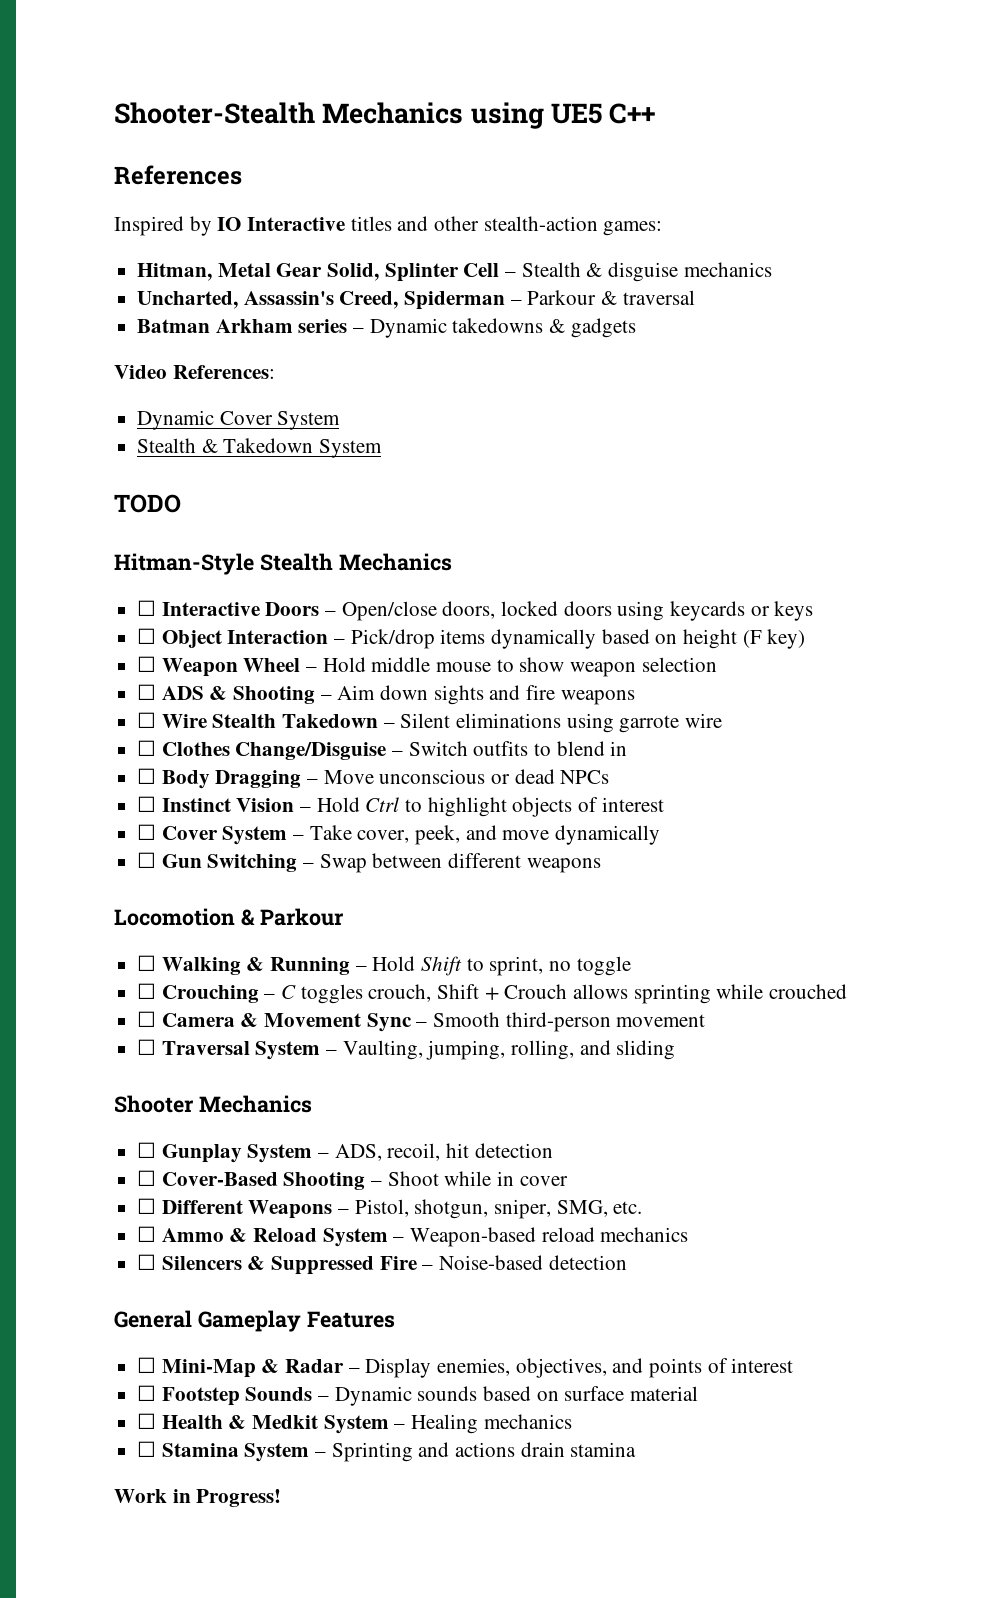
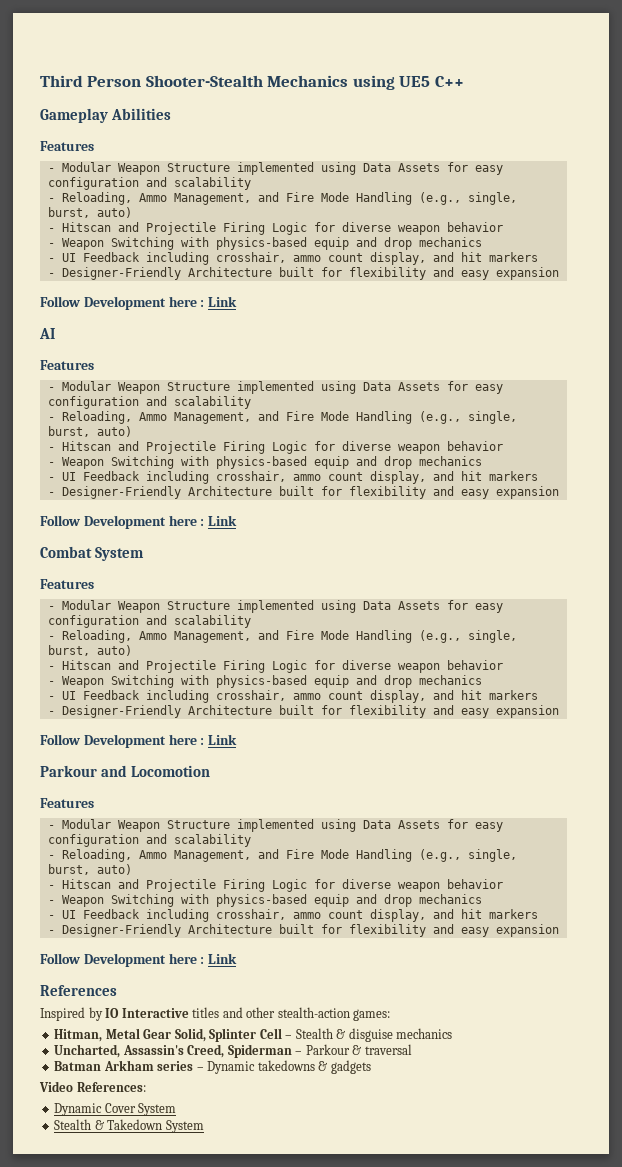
(114, 113) none -> [40,75,142,87] Third Person
(656, 113) none -> [40,108,172,123] [40,141,94,151] [47,162,503,175] [47,177,251,190] [47,192,517,205] [47,207,132,218] [47,222,503,235] [47,237,482,250] [47,252,538,265] [47,267,559,280] [40,296,238,310] [39,328,55,339] [40,360,94,370] [47,381,503,394] [47,396,251,409] [47,411,517,424] [47,426,132,437] [47,441,503,454] [47,456,482,469] [47,471,538,484] [47,486,559,499] [40,515,238,529] [40,546,145,561] [40,579,94,589] [47,600,503,613] [47,615,251,628] [47,630,517,643] [47,645,132,656] [47,660,503,673] [47,675,482,688] [47,690,538,703] [47,705,559,718] [40,734,238,748] [40,765,211,777] [40,798,94,808] [47,819,503,832] [47,834,251,847] [47,849,517,862] [47,864,132,875] [47,879,503,892] [47,894,482,907] [47,909,538,922] [47,924,559,937] [40,953,238,967] // Gameplay Abilities // Features // - Modular Weapon Structure implemented using Data Assets for easy configuration and scalability // - Reloading, Ammo Management, and Fire Mode Handling (e.g., single, burst, auto) // - Hitscan and Projectile Firing Logic for diverse weapon behavior // - Weapon Switching with physics-based equip and drop mechanics // - UI Feedback including crosshair, ammo count display, and hit markers // - Designer-Friendly Architecture built for flexibility and easy expansion // Follow Development here : Link // AI // Features // - Modular Weapon Structure implemented using Data Assets for easy configuration and scalability // - Reloading, Ammo Management, and Fire Mode Handling (e.g., single, burst, auto) // - Hitscan and Projectile Firing Logic for diverse weapon behavior // - Weapon Switching with physics-based equip and drop mechanics // - UI Feedback including crosshair, ammo count display, and hit markers // - Designer-Friendly Architecture built for flexibility and easy expansion // Follow Development here : Link // Combat System // Features // - Modular Weapon Structure implemented using Data Assets for easy configuration and scalability // - Reloading, Ammo Management, and Fire Mode Handling (e.g., single, burst, auto) // - Hitscan and Projectile Firing Logic for diverse weapon behavior // - Weapon Switching with physics-based equip and drop mechanics // - UI Feedback including crosshair, ammo count display, and hit markers // - Designer-Friendly Architecture built for flexibility and easy expansion // Follow Development here : Link // Parkour and Locomotion // Features // - Modular Weapon Structure implemented using Data Assets for easy configuration and scalability // - Reloading, Ammo Management, and Fire Mode Handling (e.g., single, burst, auto) // - Hitscan and Projectile Firing Logic for diverse weapon behavior // - Weapon Switching with physics-based equip and drop mechanics // - UI Feedback including crosshair, ammo count display, and hit markers // - Designer-Friendly Architecture built for flexibility and easy expansion // Follow Development here : Link
[114,494,181,513] [114,553,452,575] [137,600,814,621] [137,628,806,649] [137,656,717,677] [137,684,635,705] [137,712,723,733] [137,740,628,760] [137,768,610,789] [137,796,664,817] [137,824,661,845] [137,852,601,873] [114,908,344,926] [137,955,631,976] [137,983,848,1004] [137,1011,706,1032] [137,1039,676,1060] [114,1095,312,1113] [137,1142,553,1163] [137,1170,568,1190] [137,1198,643,1219] [137,1226,689,1247] [137,1254,627,1275] [114,1310,395,1332] [137,1357,794,1378] [137,1385,699,1406] [137,1413,572,1434] [137,1441,637,1462] [114,1489,282,1507] // TODO // Hitman-Style Stealth Mechanics // ☐ Interactive Doors – Open/close doors, locked doors using keycards or keys // ☐ Object Interaction – Pick/drop items dynamically based on height (F key) // ☐ Weapon Wheel – Hold middle mouse to show weapon selection // ☐ ADS & Shooting – Aim down sights and fire weapons // ☐ Wire Stealth Takedown – Silent eliminations using garrote wire // ☐ Clothes Change/Disguise – Switch outfits to blend in // ☐ Body Dragging – Move unconscious or dead NPCs // ☐ Instinct Vision – Hold Ctrl to highlight objects of interest // ☐ Cover System – Take cover, peek, and move dynamically // ☐ Gun Switching – Swap between different weapons // Locomotion & Parkour // ☐ Walking & Running – Hold Shift to sprint, no toggle // ☐ Crouching – C toggles crouch, Shift + Crouch allows sprinting while crouched // ☐ Camera & Movement Sync – Smooth third-person movement // ☐ Traversal System – Vaulting, jumping, rolling, and sliding // Shooter Mechanics // ☐ Gunplay System – ADS, recoil, hit detection // ☐ Cover-Based Shooting – Shoot while in cover // ☐ Different Weapons – Pistol, shotgun, sniper, SMG, etc. // ☐ Ammo & Reload System – Weapon-based reload mechanics // ☐ Silencers & Suppressed Fire – Noise-based detection // General Gameplay Features // ☐ Mini-Map & Radar – Display enemies, objectives, and points of interest // ☐ Footstep Sounds – Dynamic sounds based on surface material // ☐ Health & Medkit System – Healing mechanics // ☐ Stamina System – Sprinting and actions drain stamina // Work in Progress! -> (204, 1126) none

